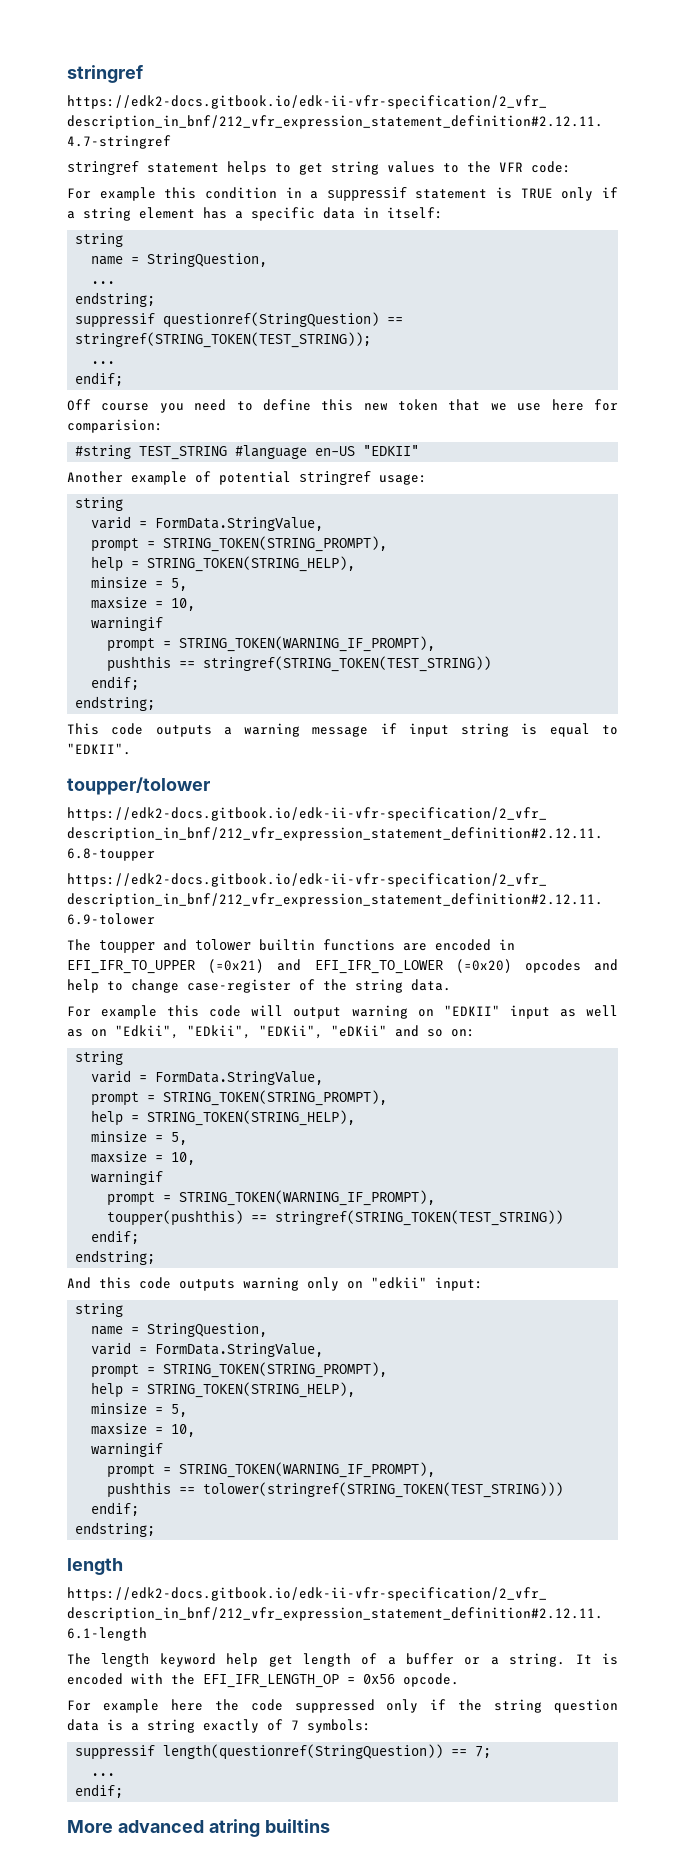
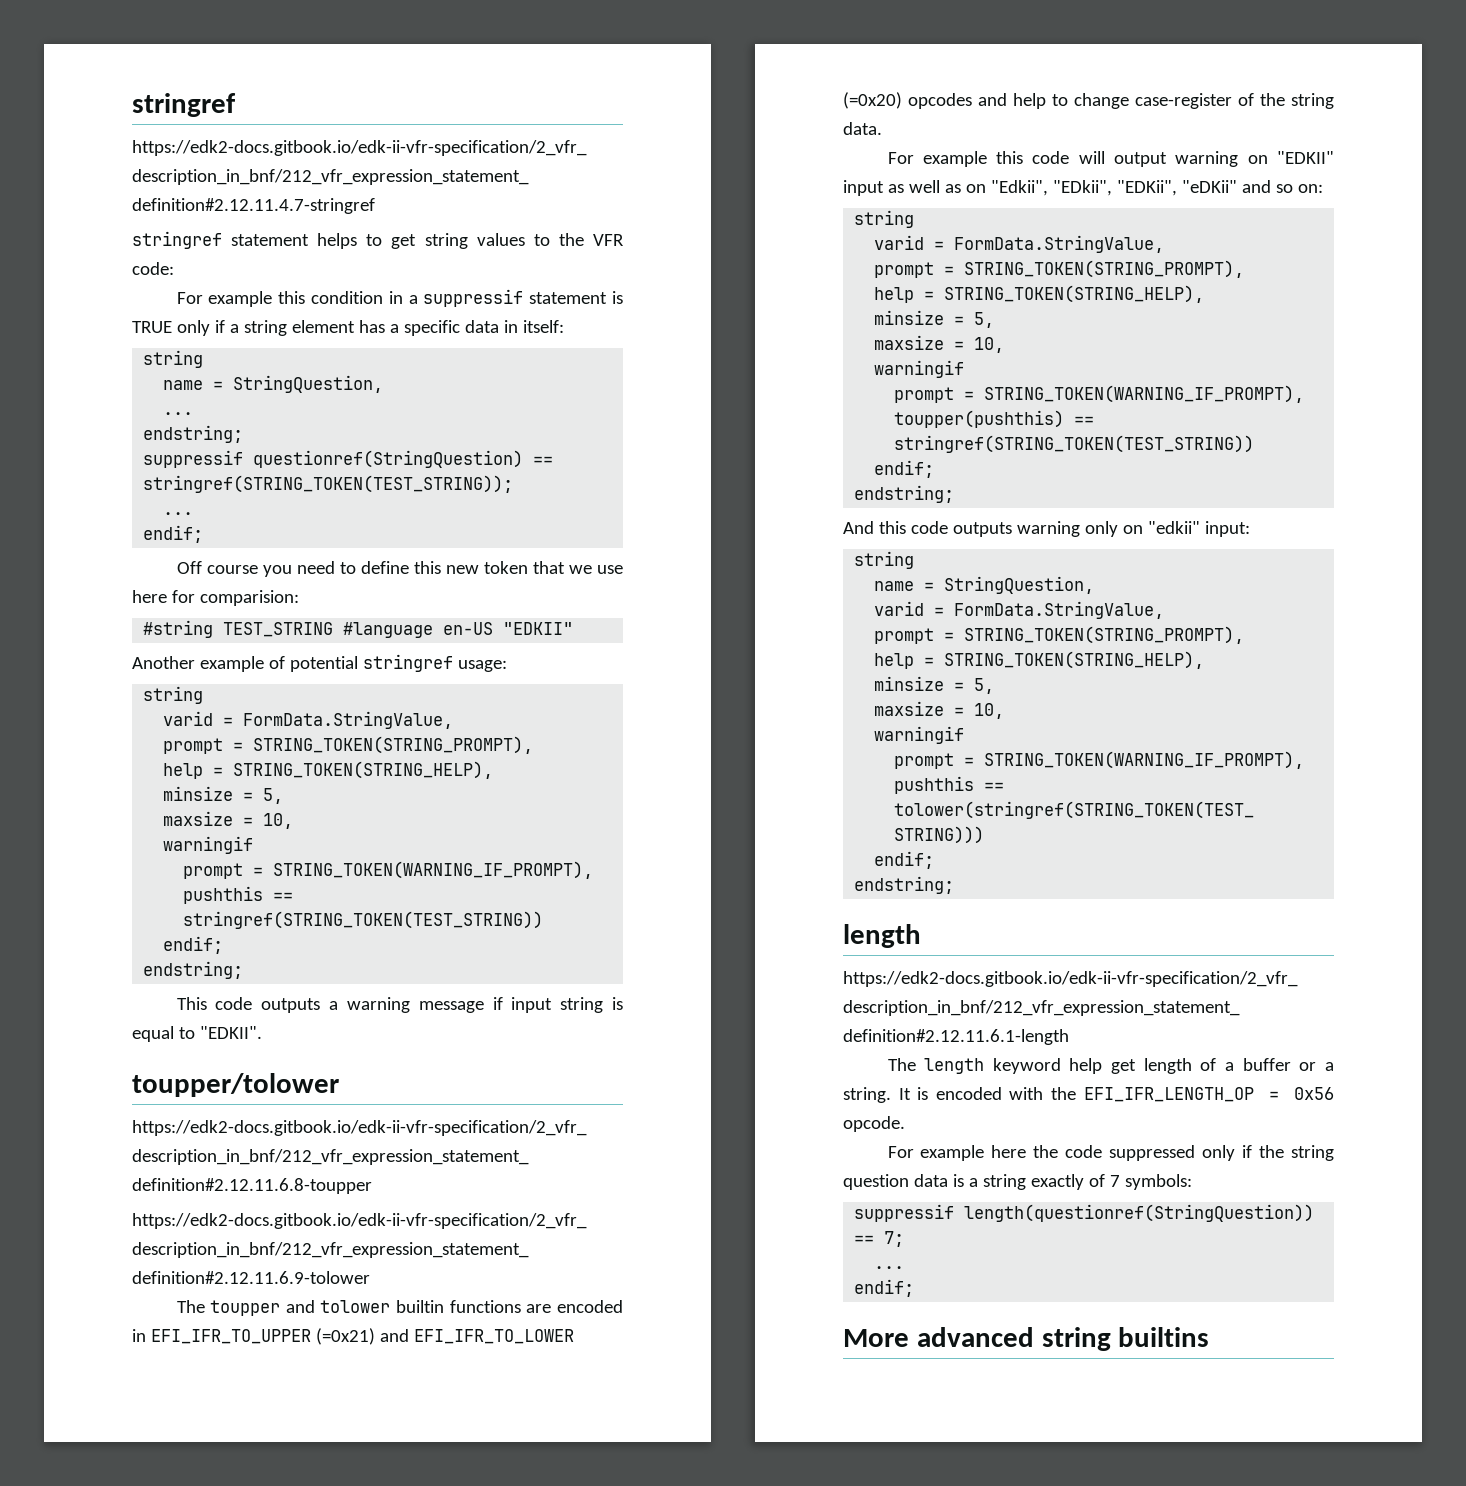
[208,1819,260,1837] atring -> [1041,1327,1111,1351] string

